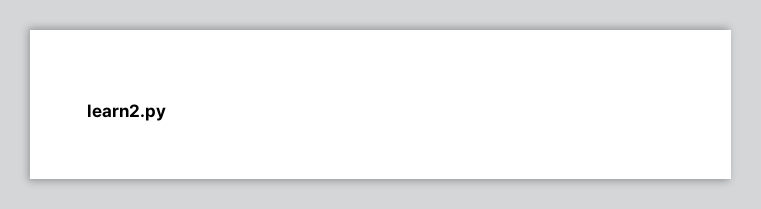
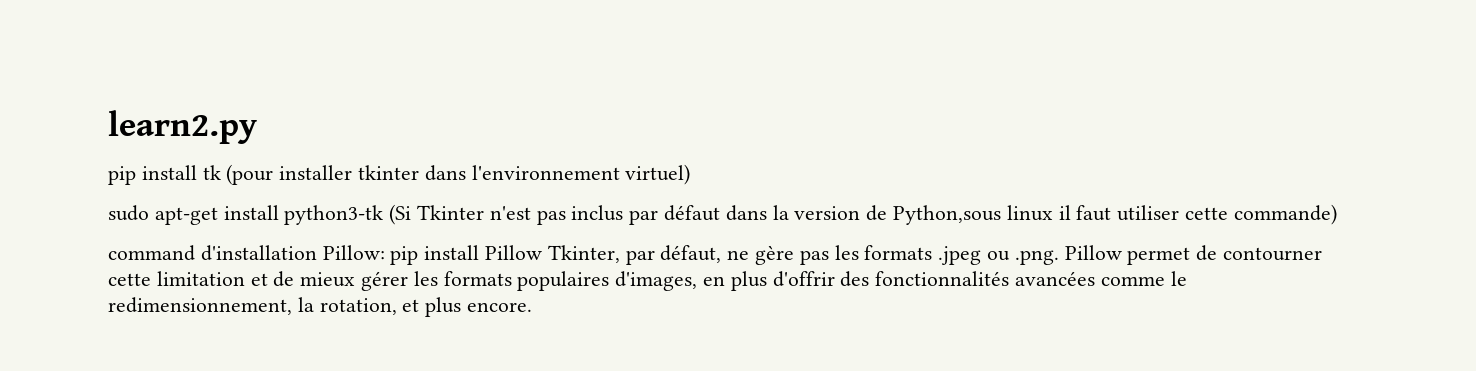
(166, 112) none -> [108,164,691,185] [108,204,1337,225] [108,245,1323,265] [108,271,1187,291] [108,297,533,317] // pip install tk (pour installer tkinter dans l'environnement virtuel) // sudo apt-get install python3-tk (Si Tkinter n'est pas inclus par défaut dans la version de Python,sous linux il faut utiliser cette commande) // command d'installation Pillow: pip install Pillow Tkinter, par défaut, ne gère pas les formats .jpeg ou .png. Pillow permet de contourner cette limitation et de mieux gérer les formats populaires d'images, en plus d'offrir des fonctionnalités avancées comme le redimensionnement, la rotation, et plus encore.

